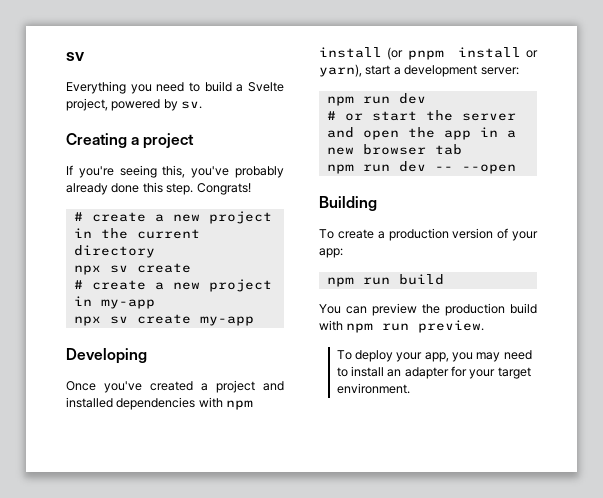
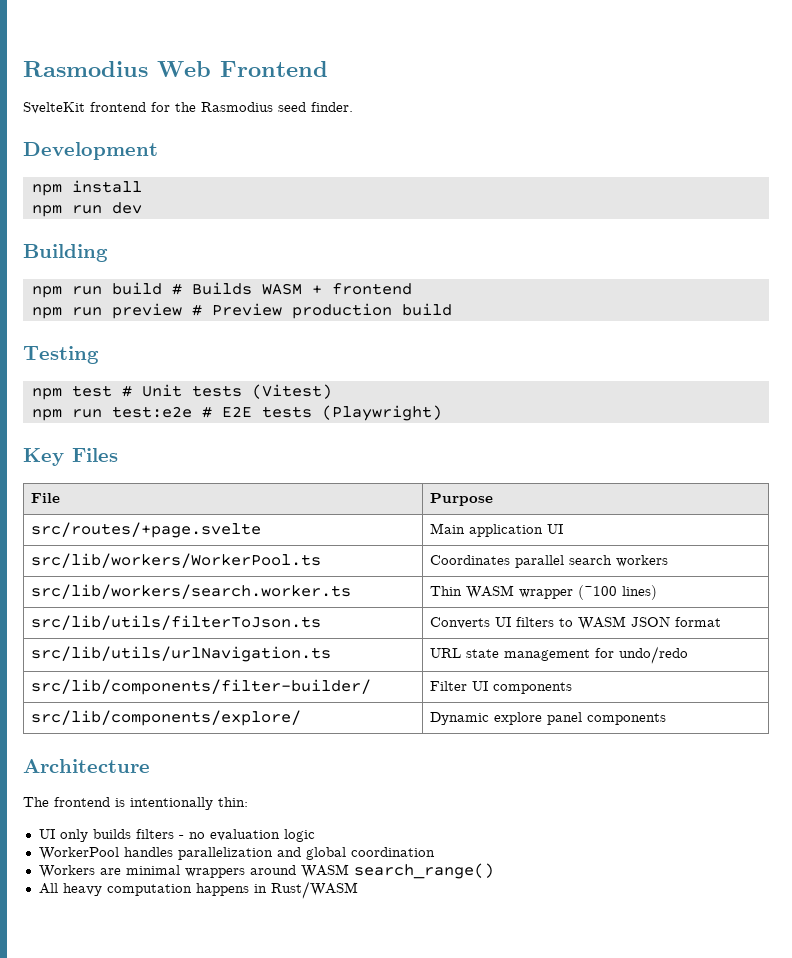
[66,52,85,61] [66,81,284,94] [66,98,203,111] [66,133,195,149] [66,165,284,178] [66,182,251,195] [73,211,272,224] [73,228,200,239] [73,245,155,258] [73,263,191,275] [73,279,272,292] [73,296,155,309] [73,314,254,326] [66,348,147,364] [66,380,284,393] [66,397,254,410] [319,47,538,60] [319,64,519,77] [326,93,426,106] [326,110,516,121] [326,127,516,140] [326,144,462,155] [326,161,516,174] [319,196,377,211] [319,228,538,241] [319,248,343,258] [326,274,444,287] [319,303,537,316] [319,320,485,333] [336,350,532,362] [336,366,531,379] [336,383,410,394] sv // Everything you need to build a Svelte project, powered by sv. // Creating a project // If you're seeing this, you've probably already done this step. Congrats! // # create a new project in the current directory // npx sv create // # create a new project in my-app // npx sv create my-app // Developing // Once you've created a project and installed dependencies with npm install (or pnpm install or yarn), start a development server: // npm run dev // # or start the server and open the app in a new browser tab // npm run dev -- --open // Building // To create a production version of your app: // npm run build // You can preview the production build with npm run preview. // To deploy your app, you may need to install an adapter for your target environment. -> [23,61,328,77] [23,102,353,114] [23,142,158,160] [31,180,142,196] [31,202,142,217] [23,244,108,262] [31,282,412,298] [31,303,452,319] [23,346,99,364] [31,384,332,400] [31,405,442,421] [23,448,118,466] [31,493,61,503] [430,493,494,506] [31,522,262,538] [430,523,564,537] [31,553,322,568] [430,555,669,568] [31,584,352,599] [430,585,658,600] [31,615,322,630] [430,616,722,630] [31,646,332,662] [430,646,689,664] [31,679,372,695] [430,681,573,694] [31,710,302,726] [430,712,667,725] [23,759,150,773] [23,797,248,810] [38,829,315,842] [38,847,435,860] [38,863,494,879] [38,881,358,899] Rasmodius Web Frontend // SvelteKit frontend for the Rasmodius seed finder. // Development // npm install // npm run dev // Building // npm run build # Builds WASM + frontend // npm run preview # Preview production build // Testing // npm test # Unit tests (Vitest) // npm run test:e2e # E2E tests (Playwright) // Key Files // File | Purpose // src/routes/+page.svelte | Main application UI // src/lib/workers/WorkerPool.ts | Coordinates parallel search workers // src/lib/workers/search.worker.ts | Thin WASM wrapper (~100 lines) // src/lib/utils/filterToJson.ts | Converts UI filters to WASM JSON format // src/lib/utils/urlNavigation.ts | URL state management for undo/redo // src/lib/components/filter-builder/ | Filter UI components // src/lib/components/explore/ | Dynamic explore panel components // Architecture // The frontend is intentionally thin: // UI only builds filters - no evaluation logic // WorkerPool handles parallelization and global coordination // Workers are minimal wrappers around WASM search_range() // All heavy computation happens in Rust/WASM

